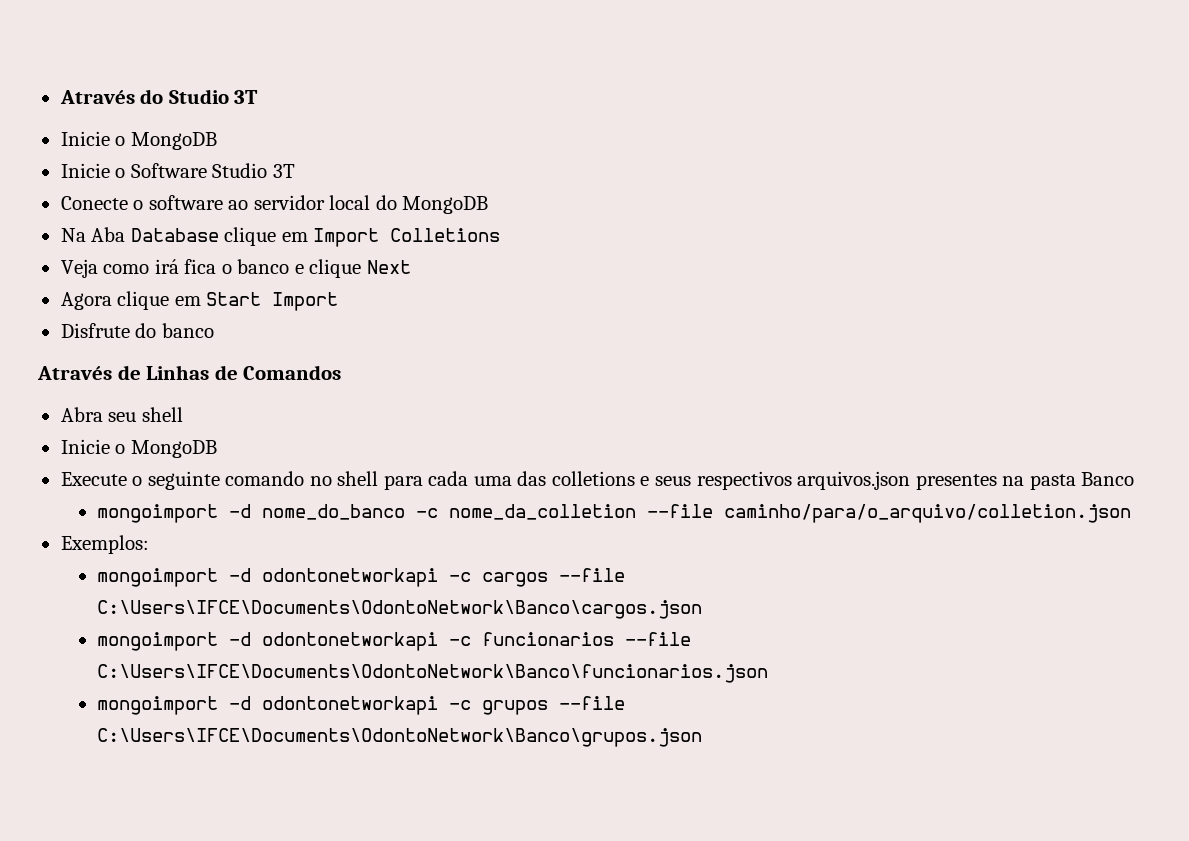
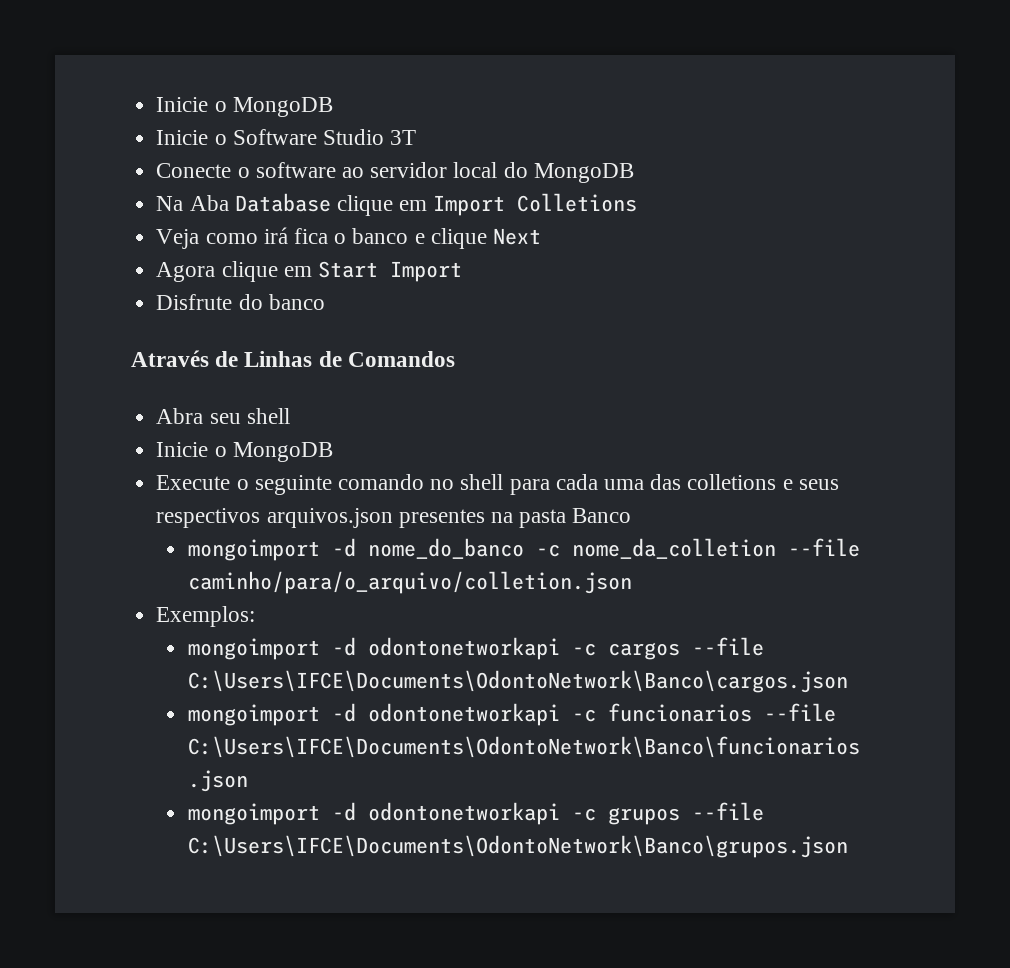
[59,89,259,104] Através do Studio 3T // -> (156, 104) none

